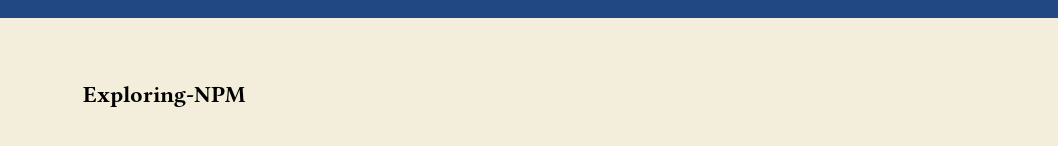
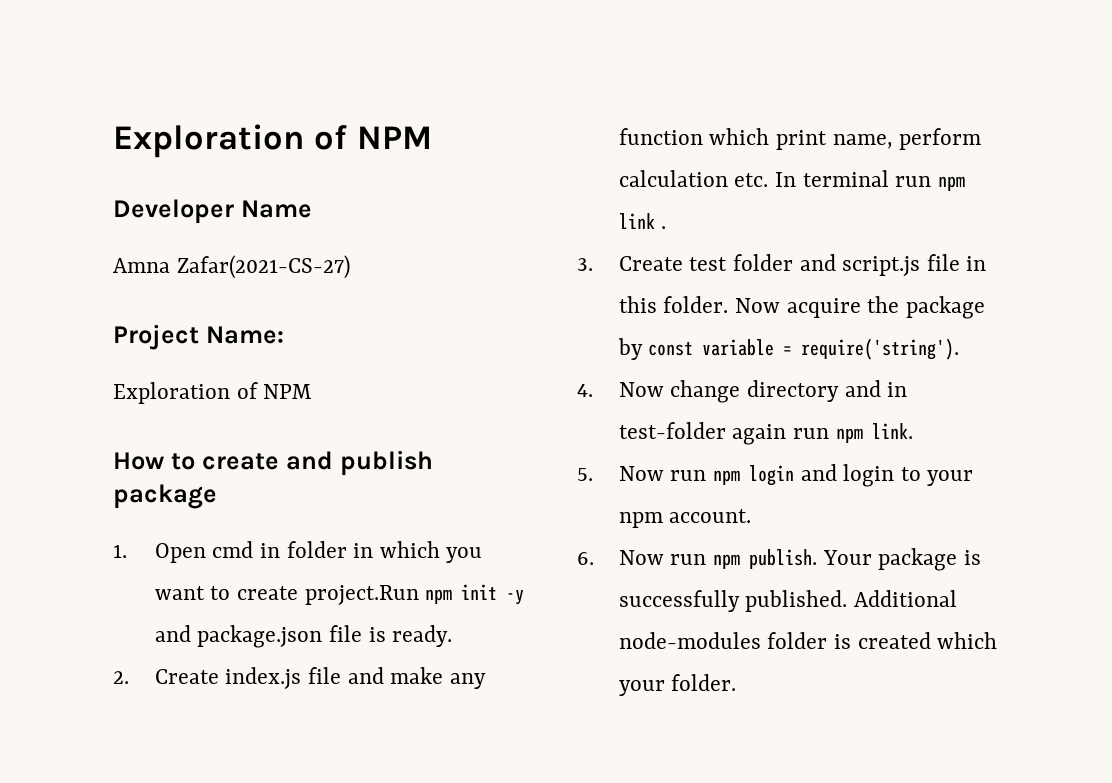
[83,86,246,107] Exploring-NPM -> [113,124,432,158] [113,199,312,224] [113,255,350,279] [113,324,284,350] [113,382,313,404] [113,450,433,476] [113,484,217,509] [113,541,483,563] [154,584,525,605] [154,625,453,648] [113,667,486,689] [618,128,982,150] [618,170,965,191] [618,213,667,229] [577,254,987,276] [618,296,985,319] [617,338,960,360] [577,380,908,403] [618,422,913,445] [577,464,974,487] [618,509,752,528] [577,548,981,571] [618,590,957,612] [618,632,998,649] [618,674,737,696] Exploration of NPM // Developer Name // Amna Zafar(2021-CS-27) // Project Name: // Exploration of NPM // How to create and publish package // 1. Open cmd in folder in which you want to create project.Run npm init -y and package.json file is ready. // 2. Create index.js file and make any function which print name, perform calculation etc. In terminal run npm link . // 3. Create test folder and script.js file in this folder. Now acquire the package by const variable = require('string'). // 4. Now change directory and in test-folder again run npm link. // 5. Now run npm login and login to your npm account. // 6. Now run npm publish. Your package is successfully published. Additional node-modules folder is created which your folder.

